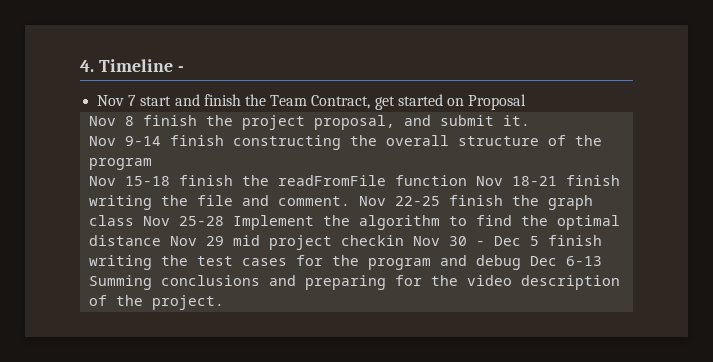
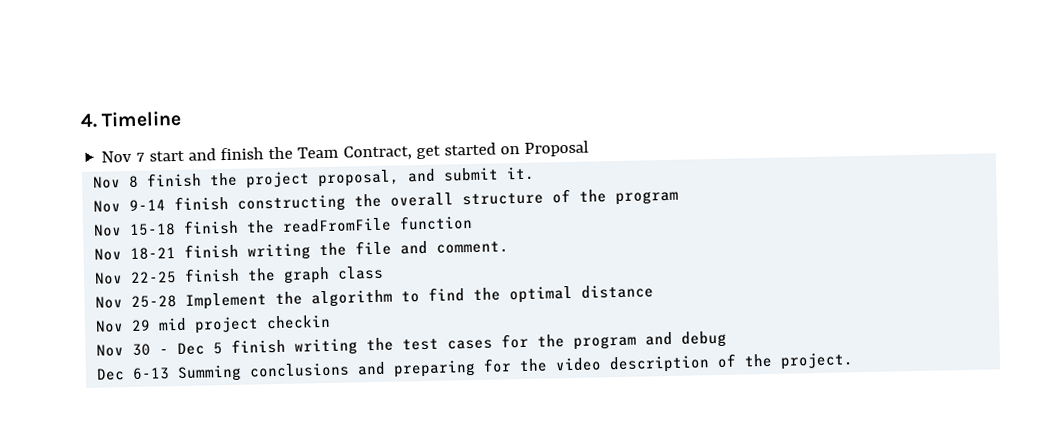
[177,66,184,72] - -> (182, 119) none
(468, 180) none -> (474, 222) //
(351, 201) none -> (510, 247) //
(135, 220) none -> (385, 272) //
(162, 240) none -> (655, 291) //
(405, 240) none -> (332, 322) //
(522, 262) none -> (728, 339) //

